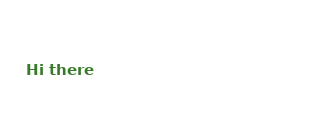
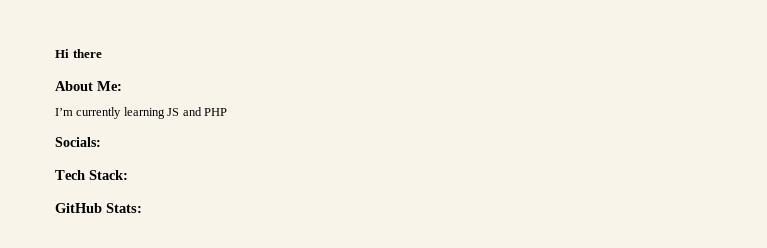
(94, 69) none -> [55,81,122,91] [55,107,227,119] [55,137,101,147] [55,170,128,180] [55,203,142,213] // About Me: // I’m currently learning JS and PHP // Socials: // Tech Stack: // GitHub Stats:

